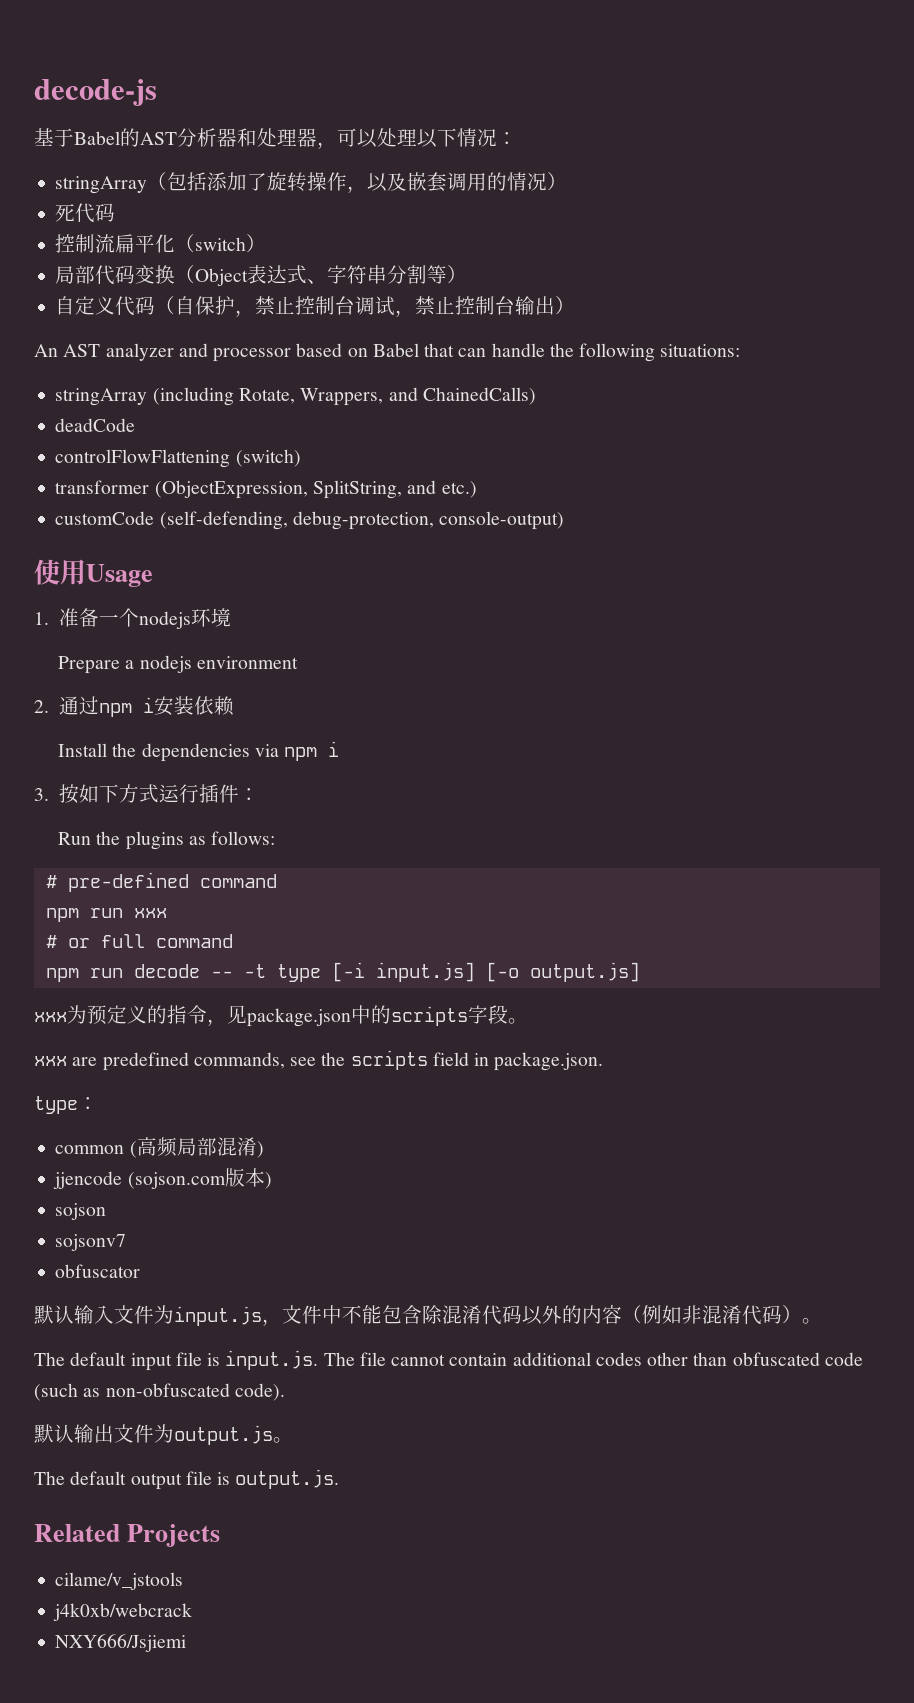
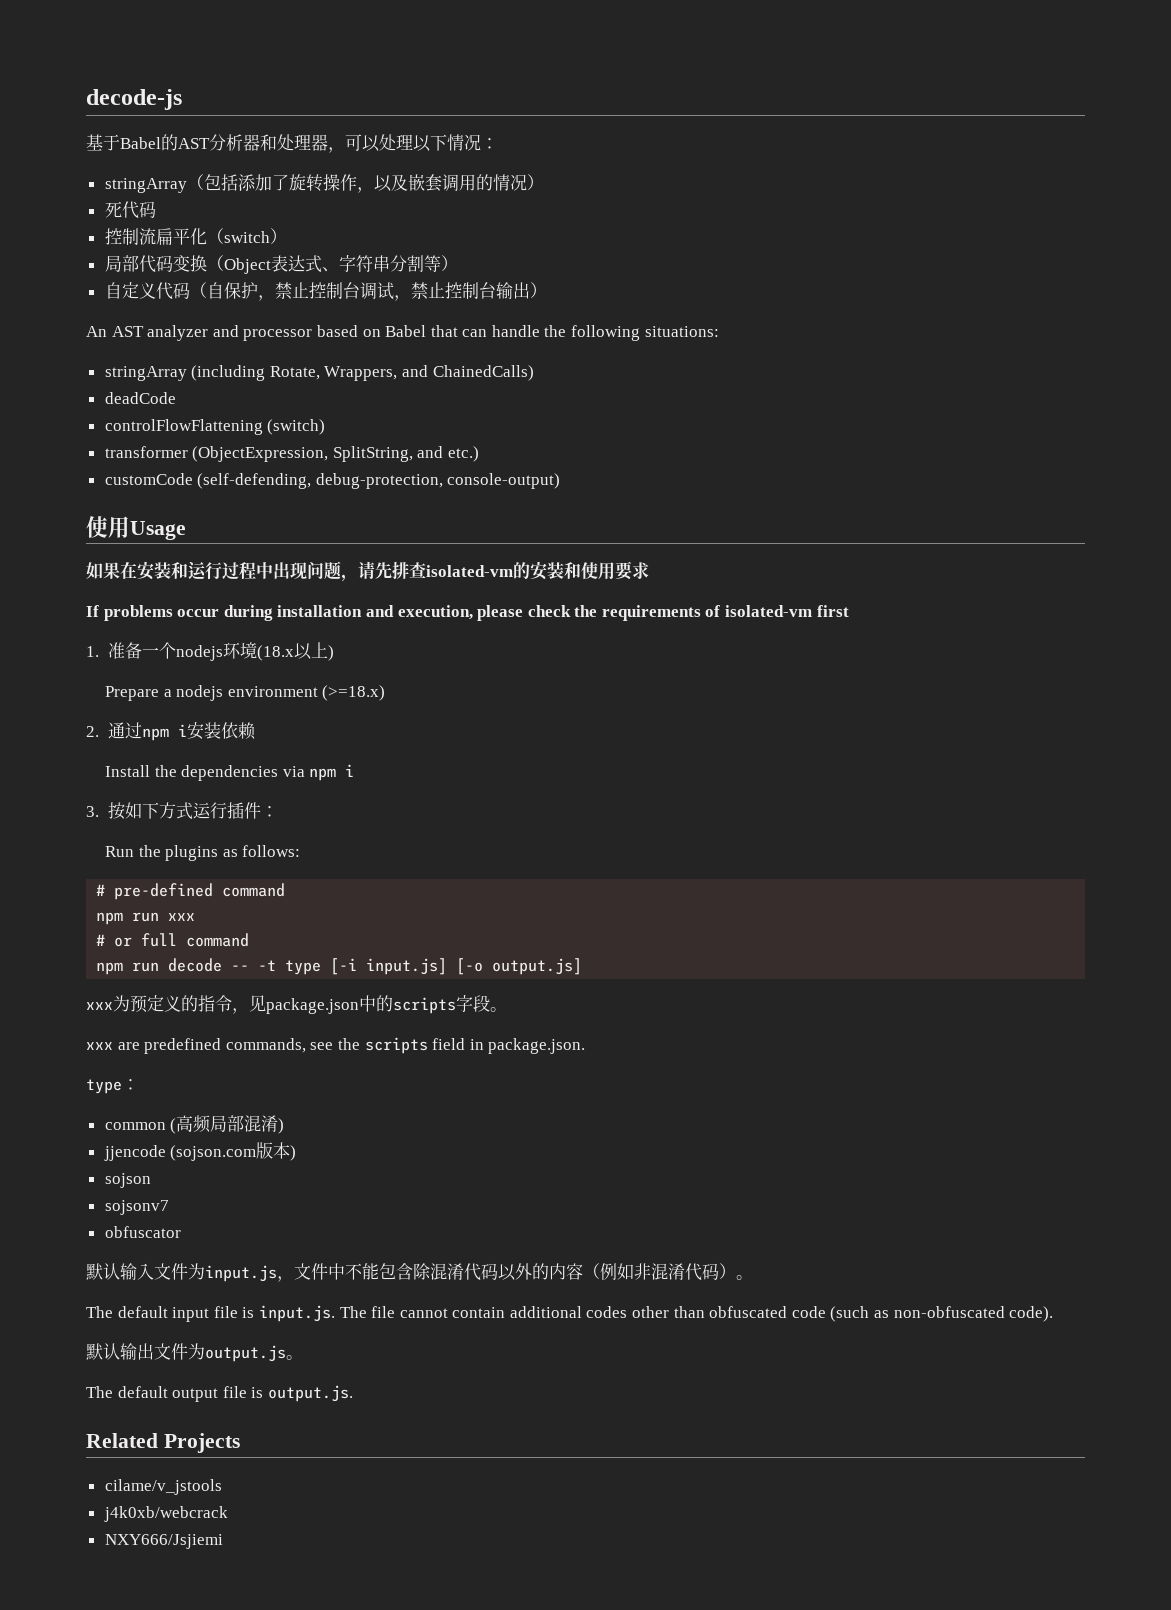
(153, 575) none -> [86,561,649,582] [86,605,849,621] // 如果在安装和运行过程中出现问题，请先排查isolated-vm的安装和使用要求 // If problems occur during installation and execution, please check the requirements of isolated-vm first
(231, 617) none -> [256,642,334,661] (18.x以上)
(298, 662) none -> [322,685,386,701] (>=18.x)

